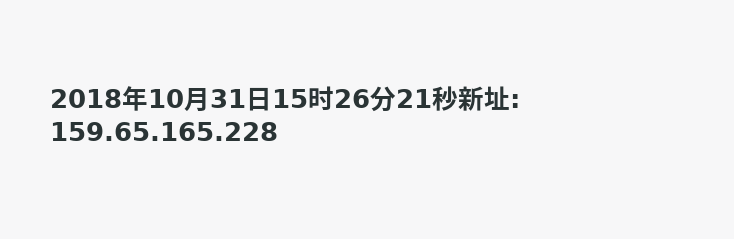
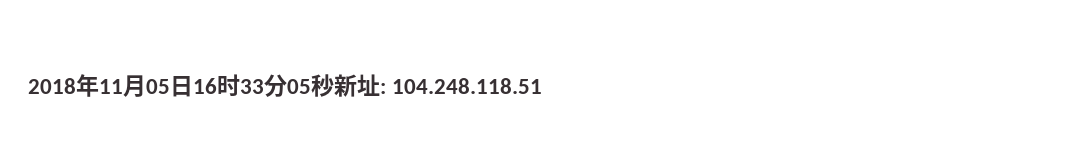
[148,86,432,112] 10月31日15时26分21 -> [99,74,311,97] 11月05日16时33分05
[50,122,278,141] 159.65.165.228 -> [392,78,543,94] 104.248.118.51

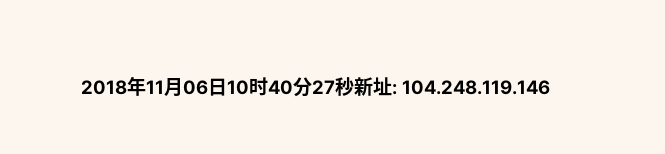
[146,74,311,97] 05日16时33分05 -> [183,77,335,97] 06日10时40分27
[392,78,543,94] 104.248.118.51 -> [402,80,551,95] 104.248.119.146

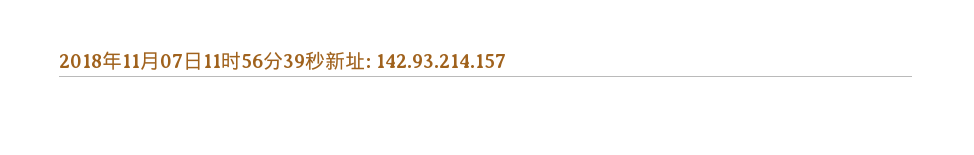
[183,77,335,97] 06日10时40分27 -> [160,51,305,70] 07日11时56分39
[402,80,551,95] 104.248.119.146 -> [376,54,507,68] 142.93.214.157

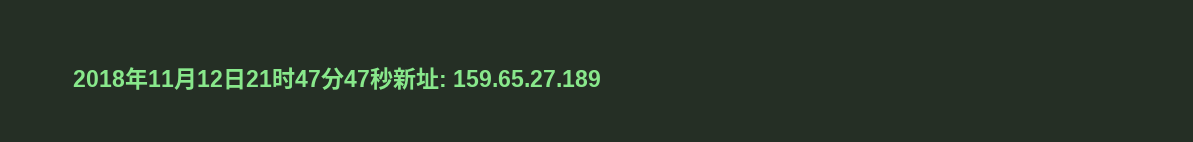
[160,51,305,70] 07日11时56分39 -> [197,67,370,90] 12日21时47分47
[376,54,507,68] 142.93.214.157 -> [453,70,602,87] 159.65.27.189

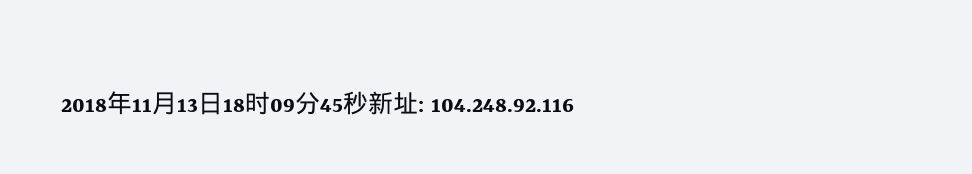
[197,67,370,90] 12日21时47分47 -> [177,91,343,115] 13日18时09分45
[453,70,602,87] 159.65.27.189 -> [430,98,574,112] 104.248.92.116

